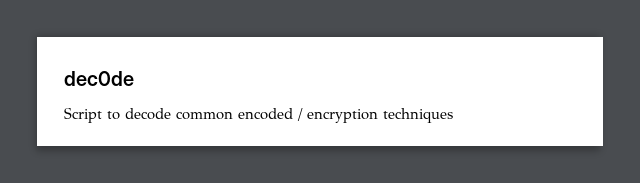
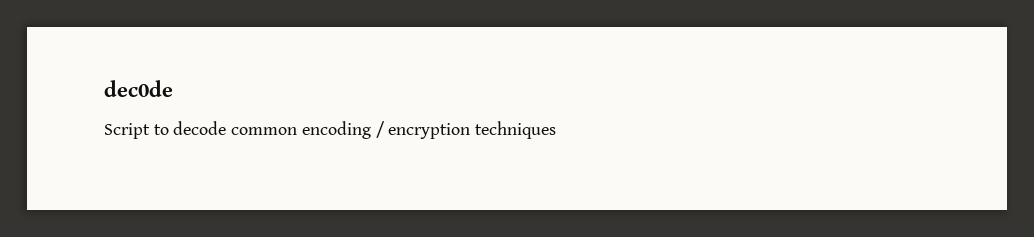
[238,108,293,120] encoded -> [301,121,371,139] encoding

